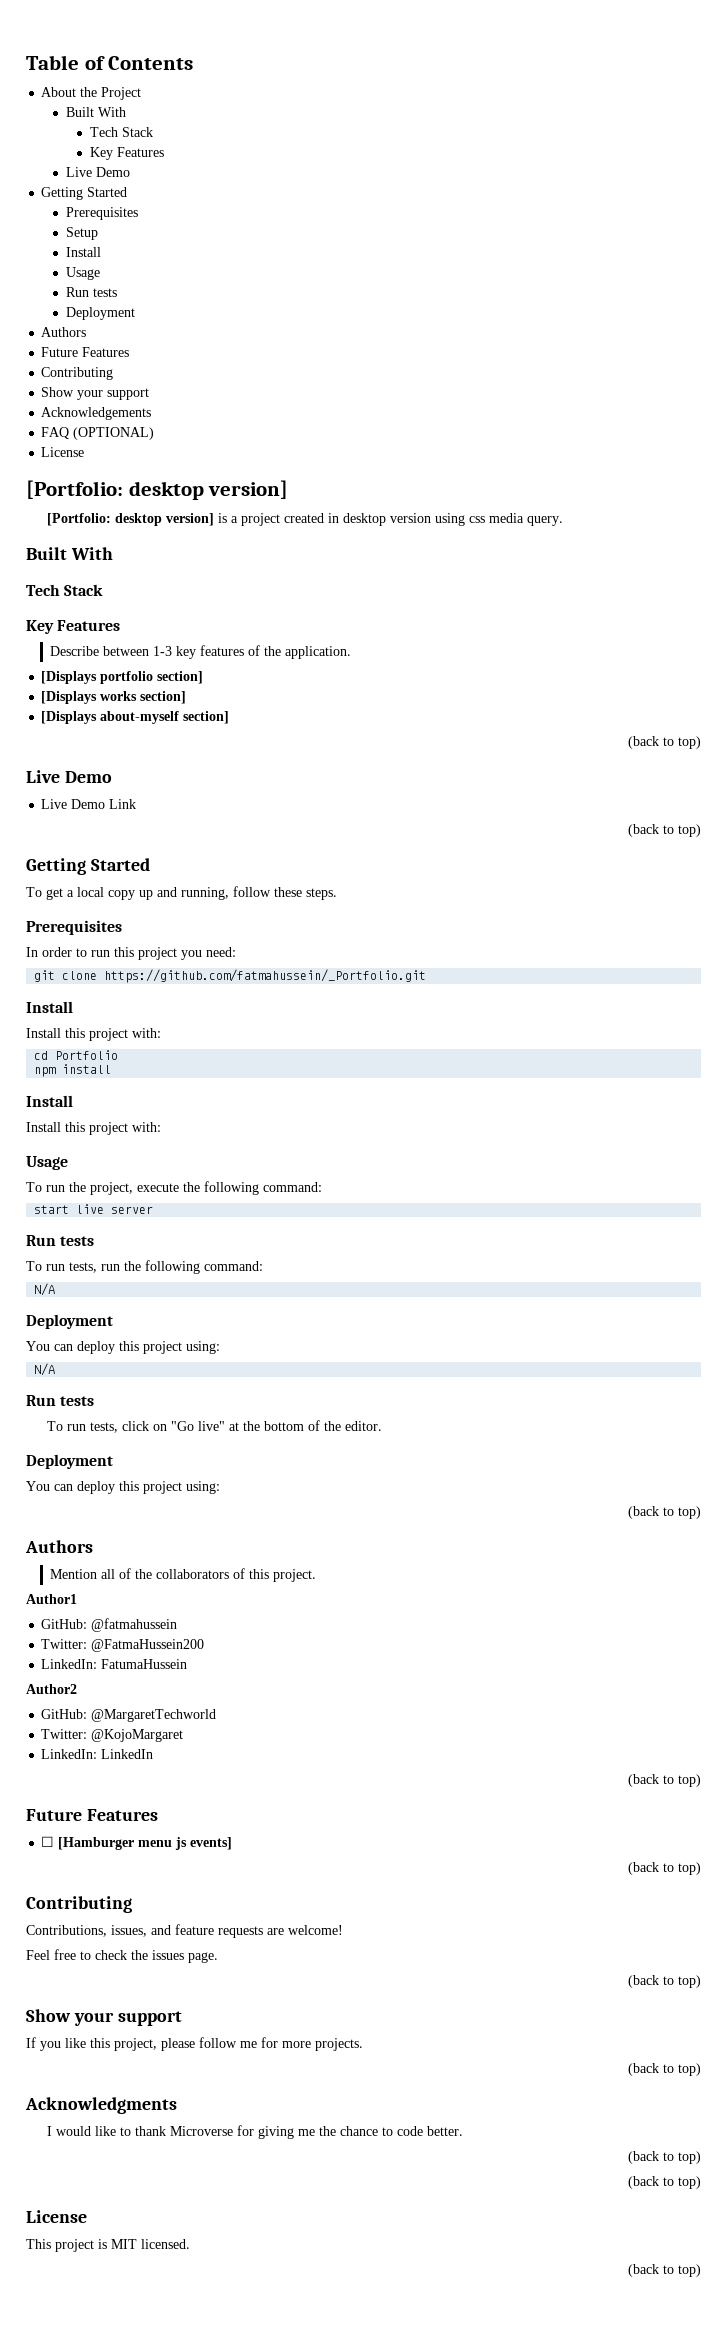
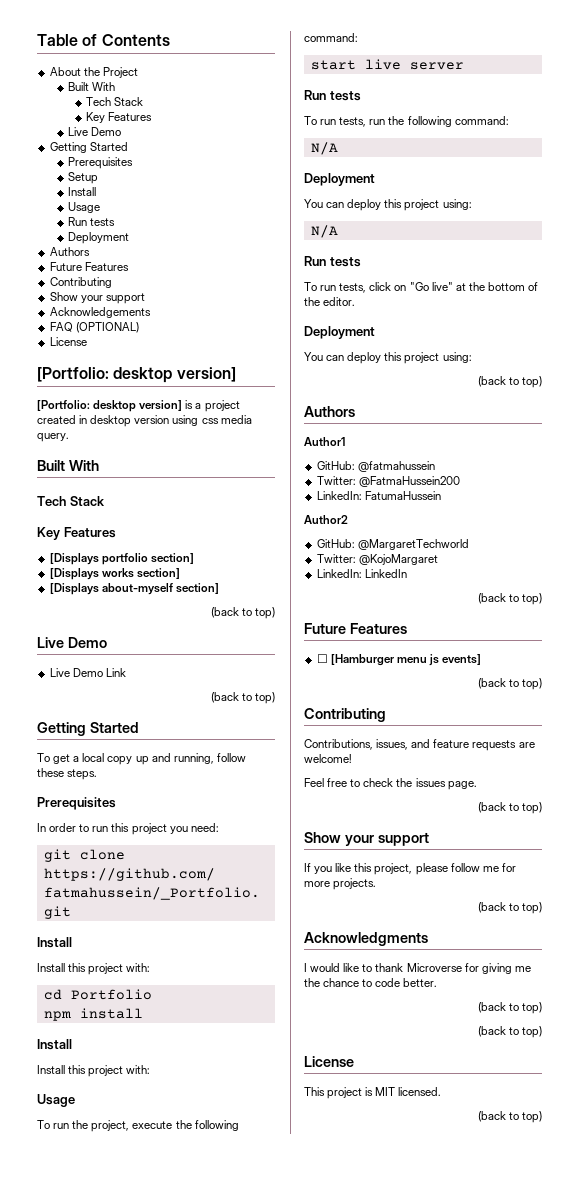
[50,645,352,659] // Describe between 1-3 key features of the application. -> (116, 532) none
[50,1568,317,1582] // Mention all of the collaborators of this project. -> (355, 411) none

